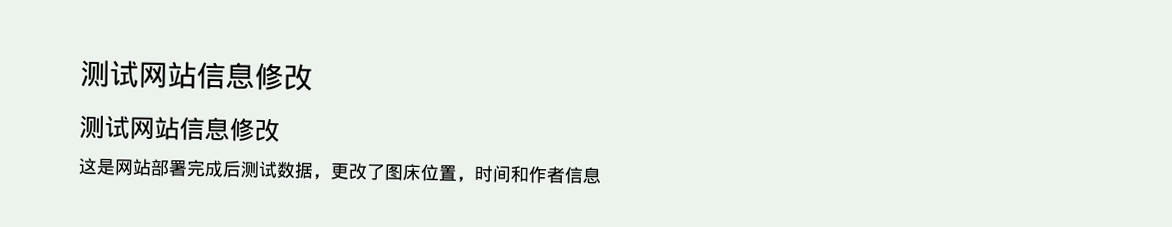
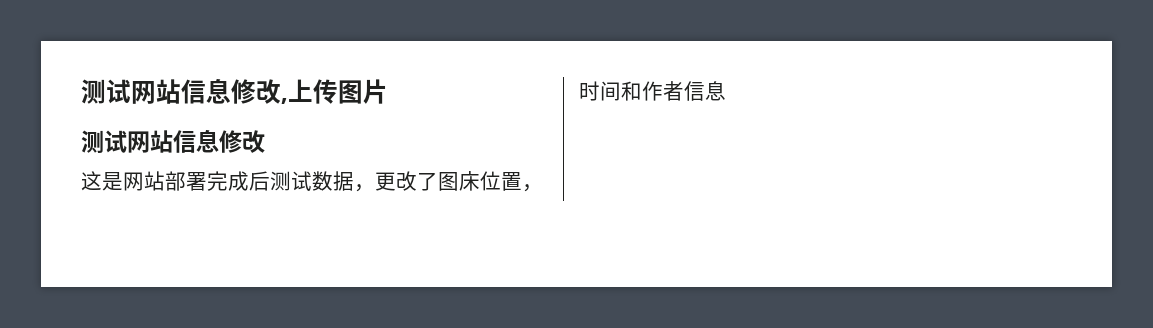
[80,59,313,91] 测试网站信息修改 -> [81,78,388,104] 测试网站信息修改,上传图片

